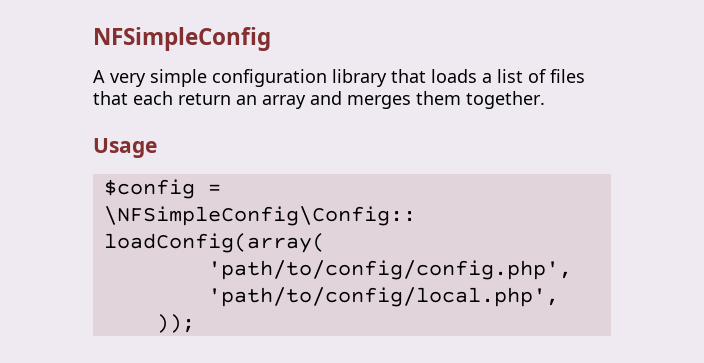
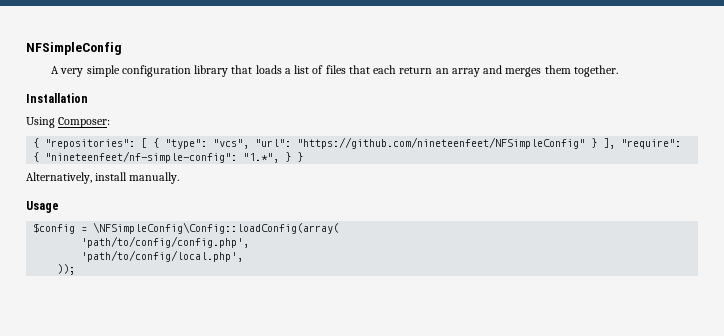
(545, 100) none -> [26,93,88,103] [26,117,111,128] [33,137,682,149] [33,151,304,163] [26,172,180,184] // Installation // Using Composer: // { "repositories": [ { "type": "vcs", "url": "https://github.com/nineteenfeet/NFSimpleConfig" } ], "require": { "nineteenfeet/nf-simple-config": "1.*", } } // Alternatively, install manually.

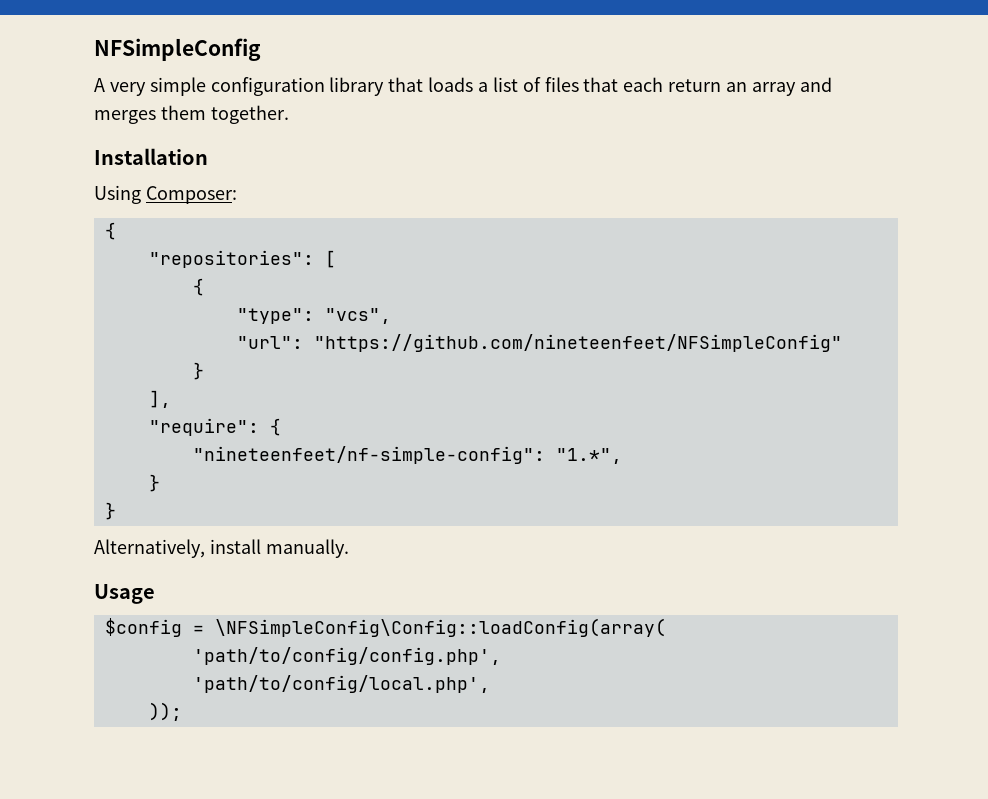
(40, 143) none -> (116, 231) //
[153,138,160,148] { -> [192,278,204,296] // { //
(250, 144) none -> (391, 316) //
[591,138,598,148] } -> [192,362,204,380] // } //
(616, 143) none -> (171, 399) //
(40, 157) none -> (281, 427) //
[285,152,292,162] } -> [148,474,160,492] // } //

